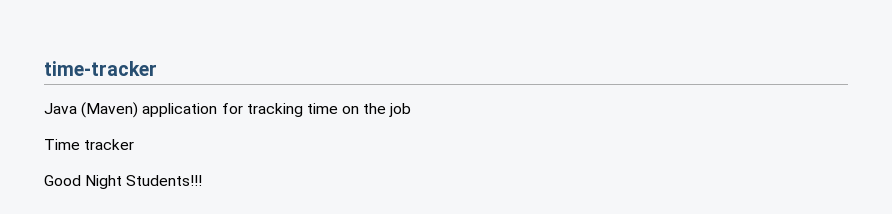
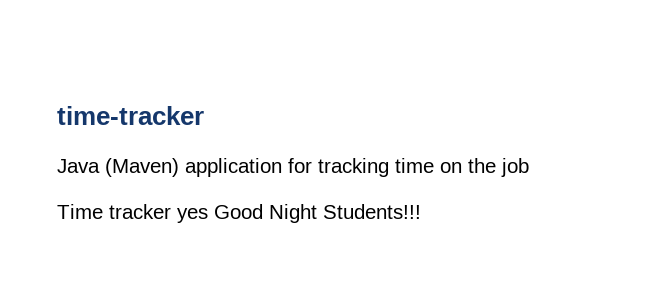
(135, 144) // -> [177,208,208,223] yes

